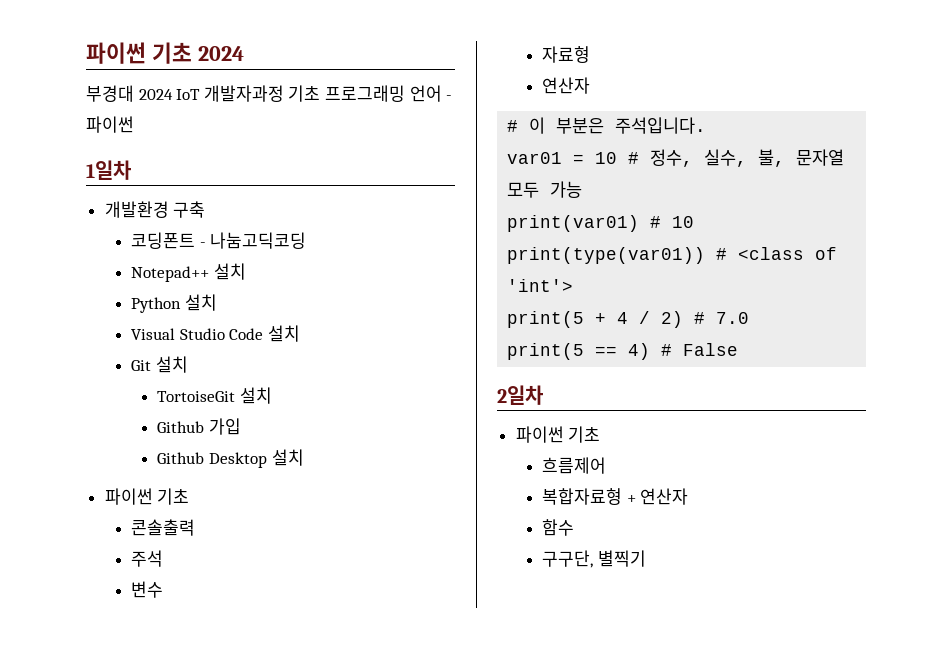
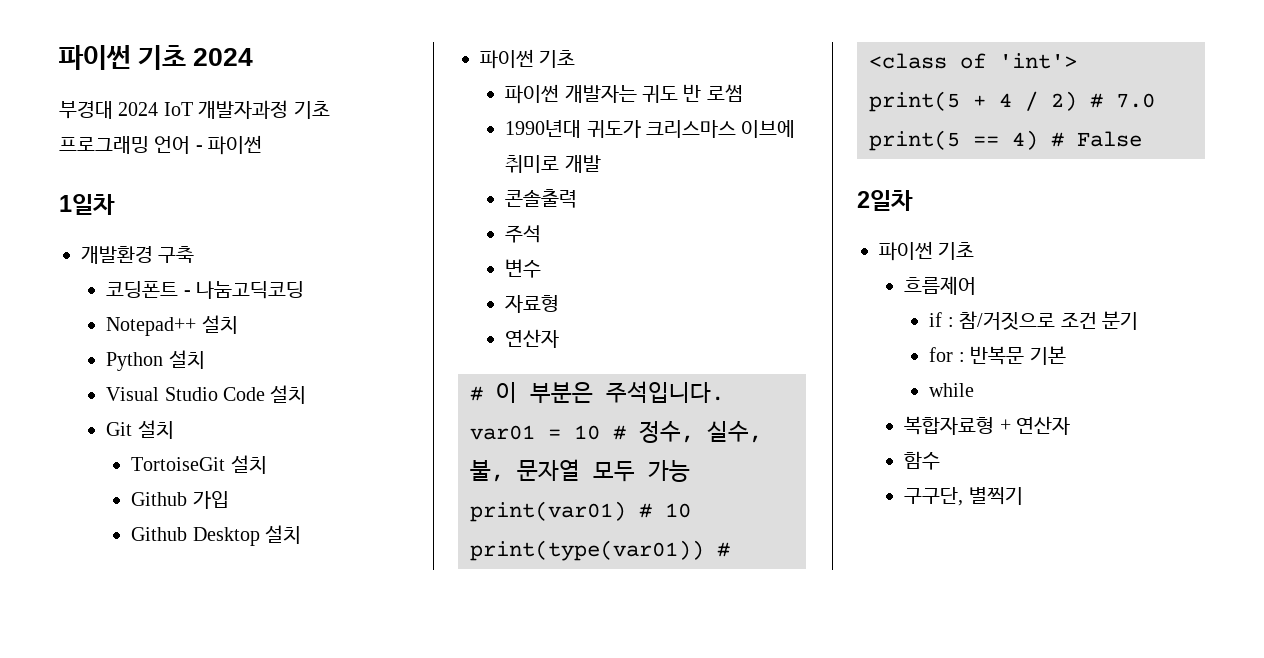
(190, 496) none -> [505,84,743,104] [505,120,796,138] [505,155,601,173] // 파이썬 개발자는 귀도 반 로썸 // 1990년대 귀도가 크리스마스 이브에 취미로 개발
(607, 465) none -> [929,311,1139,330] [929,346,1066,365] [929,383,975,397] // if : 참/거짓으로 조건 분기 // for : 반복문 기본 // while

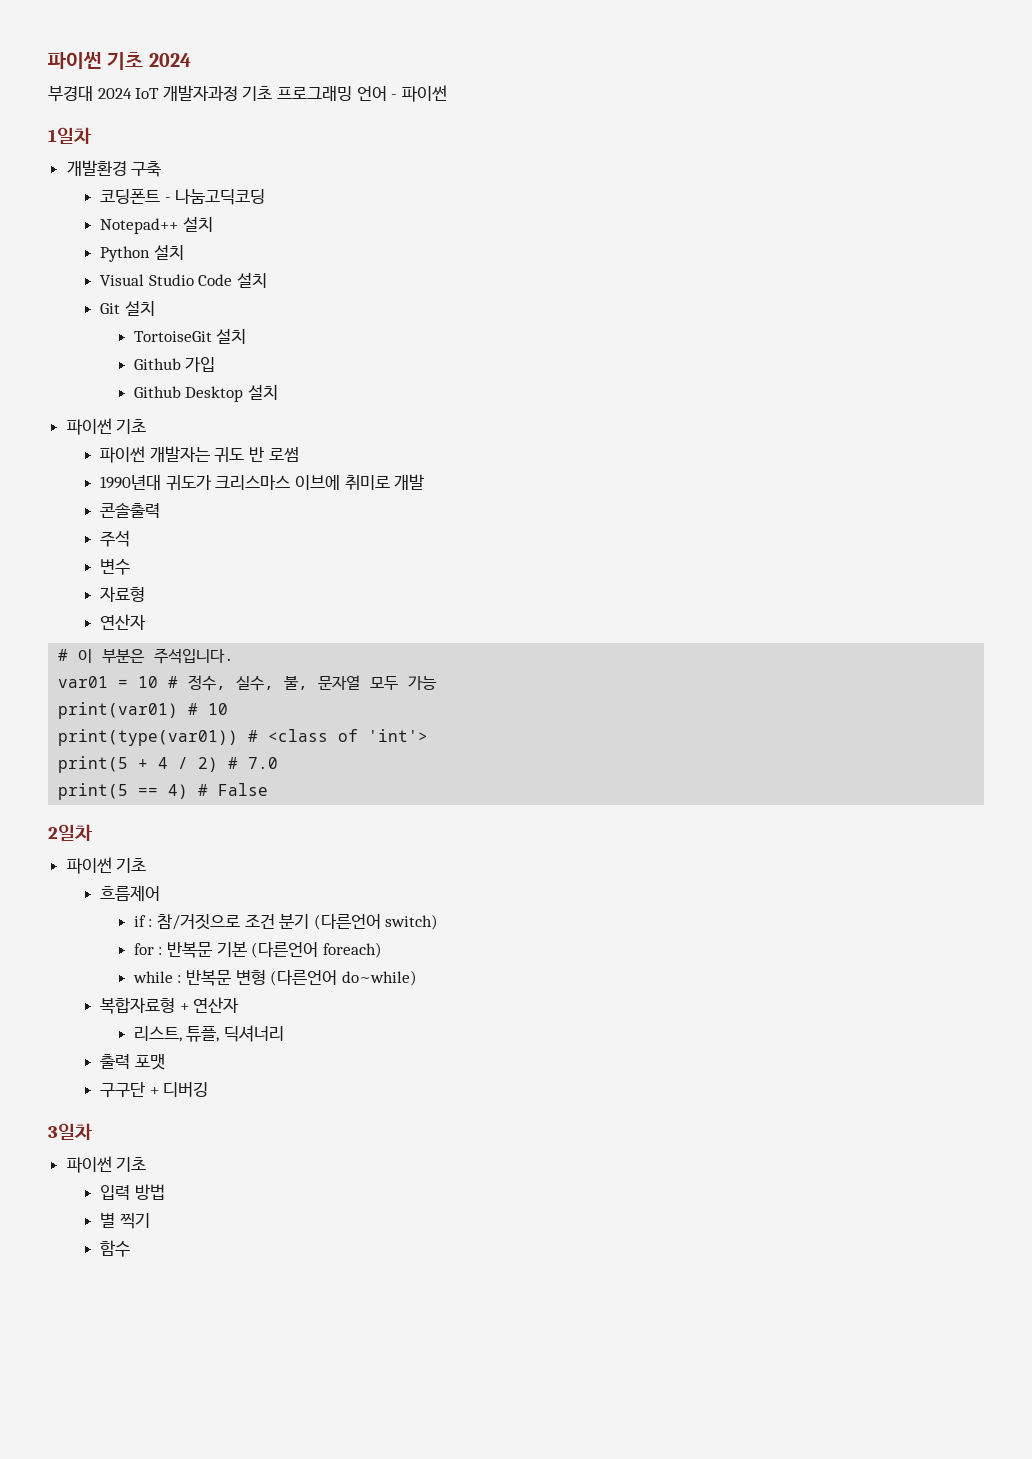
(1139, 320) none -> [313,914,439,930] (다른언어 switch)
(1066, 355) none -> [251,942,382,958] (다른언어 foreach)
[904,416,1071,435] // 복합자료형 + 연산자 -> [177,970,417,986] [100,997,240,1014] [133,1025,285,1042] [100,1054,165,1070] [100,1082,209,1097] [48,1123,92,1140] [66,1156,147,1173] [100,1184,165,1200] [100,1212,150,1229] : 반복문 변형 (다른언어 do~while) // 복합자료형 + 연산자 // 리스트, 튜플, 딕셔너리 // 출력 포맷 // 구구단 + 디버깅 // 3일차 // 파이썬 기초 // 입력 방법 // 별 찍기
[904,487,1023,506] // 구구단, 별찍기 -> (131, 1248) none

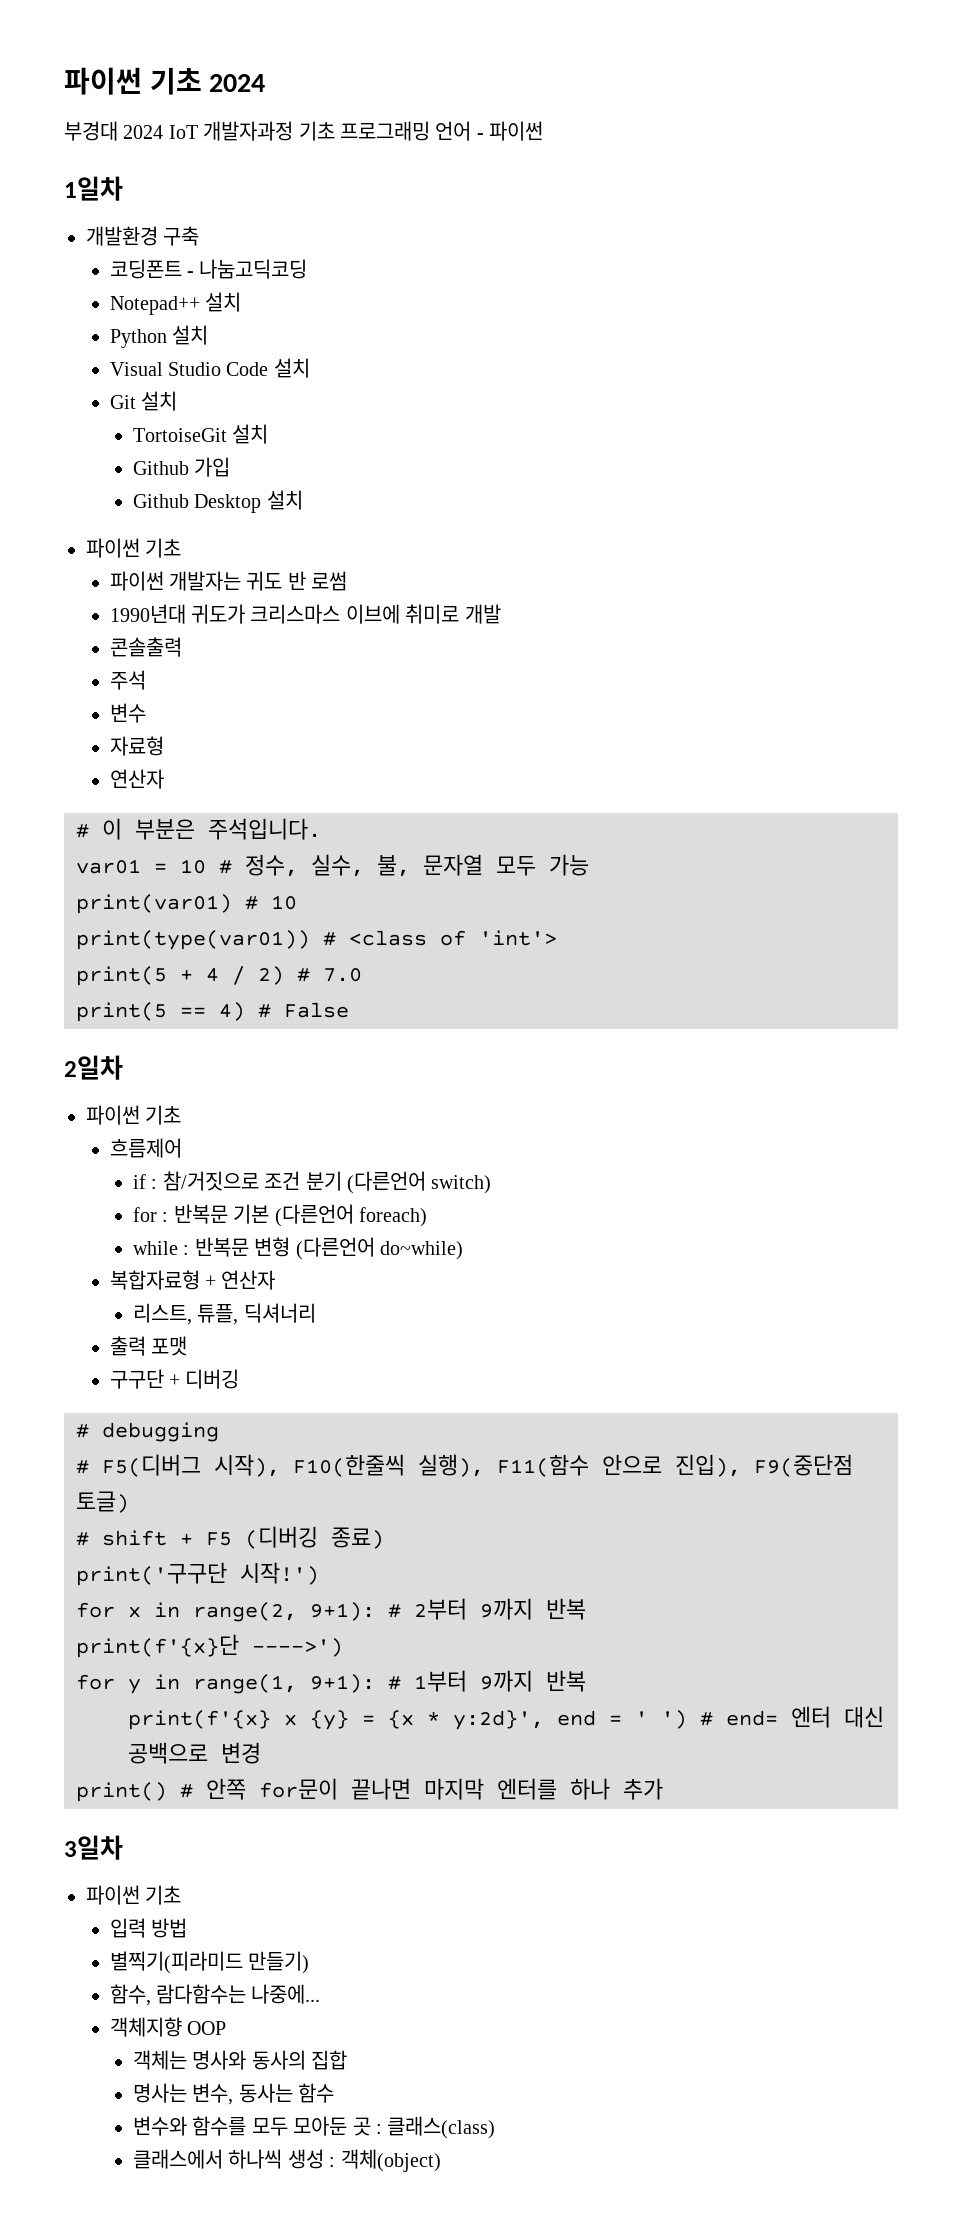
(209, 1089) none -> [76,1422,219,1442] [76,1454,853,1477] [76,1491,129,1513] [76,1526,384,1549] [76,1562,319,1586] [76,1598,586,1622] [76,1634,343,1658] [76,1670,586,1694] [128,1706,884,1730] [128,1742,261,1764] [76,1778,663,1802] // # debugging // # F5(디버그 시작), F10(한줄씩 실행), F11(함수 안으로 진입), F9(중단점 토글) // # shift + F5 (디버깅 종료) // print('구구단 시작!') // for x in range(2, 9+1): # 2부터 9까지 반복 // print(f'{x}단 ---->') // for y in range(1, 9+1): # 1부터 9까지 반복 // print(f'{x} x {y} = {x * y:2d}', end = ' ') # end= 엔터 대신 공백으로 변경 // print() # 안쪽 for문이 끝나면 마지막 엔터를 하나 추가
[100,1212,150,1229] [100,1240,131,1257] 별 찍기 // 함수 -> [109,1951,309,1974] [109,1984,321,2006] [109,2017,226,2037] [133,2050,348,2070] [133,2083,335,2105] [133,2116,496,2139] [133,2149,441,2172] 별찍기(피라미드 만들기) // 함수, 람다함수는 나중에... // 객체지향 OOP // 객체는 명사와 동사의 집합 // 명사는 변수, 동사는 함수 // 변수와 함수를 모두 모아둔 곳 : 클래스(class) // 클래스에서 하나씩 생성 : 객체(object)

